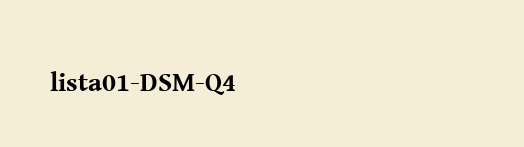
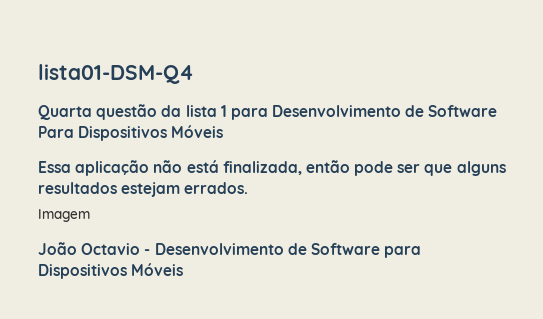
(236, 83) none -> [38,104,498,120] [38,125,224,141] [38,160,506,176] [38,182,249,197] [38,209,90,222] [38,242,422,258] [38,263,184,279] // Quarta questão da lista 1 para Desenvolvimento de Software Para Dispositivos Móveis // Essa aplicação não está finalizada, então pode ser que alguns resultados estejam errados. // Imagem // João Octavio - Desenvolvimento de Software para Dispositivos Móveis

